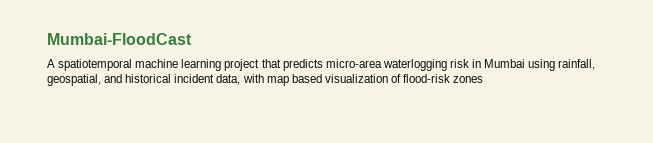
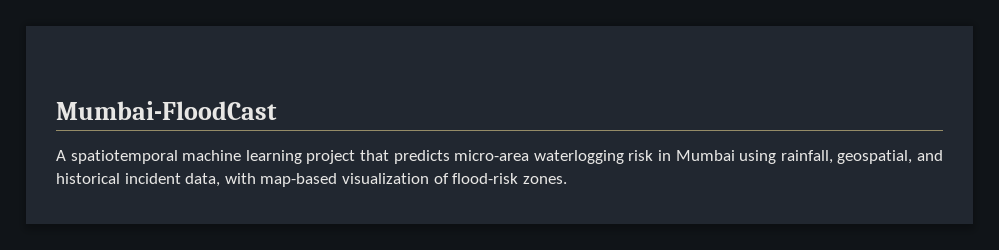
[266,74,322,86] map based -> [260,173,338,187] map-based
[453,76,484,83] zones -> [522,176,567,184] zones.

